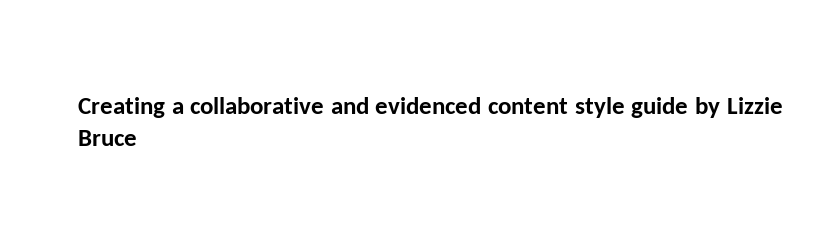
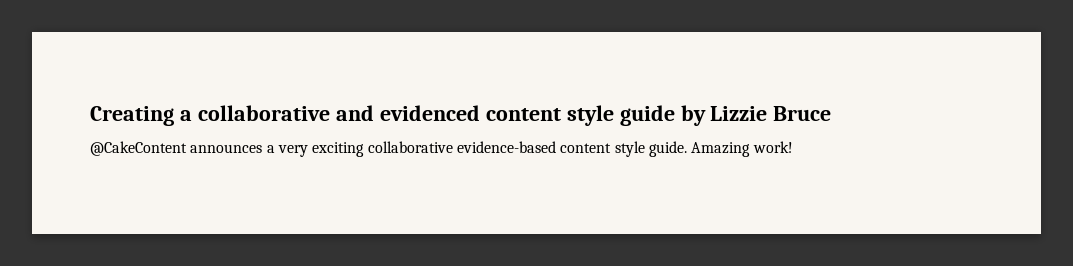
(137, 138) none -> [90,141,793,157] // @CakeContent announces a very exciting collaborative evidence-based content style guide. Amazing work!

